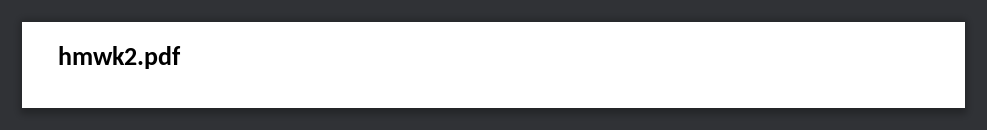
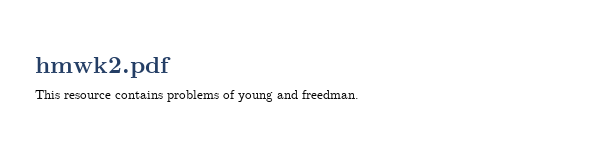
(181, 57) none -> [35,90,359,102] // This resource contains problems of young and freedman.

